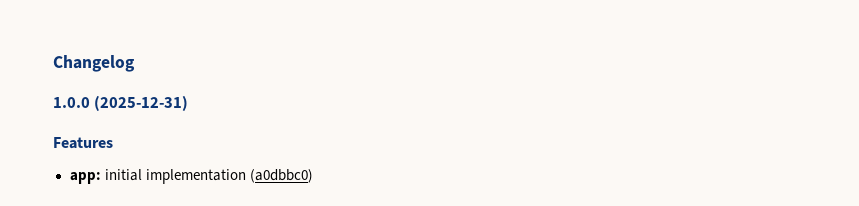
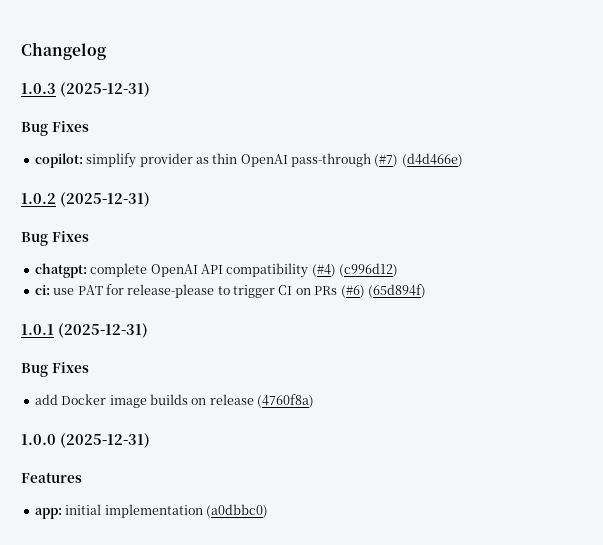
(135, 63) none -> [21,82,150,97] [21,121,89,136] [34,153,463,168] [21,192,150,207] [21,231,89,246] [34,263,398,278] [34,284,426,298] [21,323,148,338] [21,362,89,377] [34,394,314,408] // 1.0.3 (2025-12-31) // Bug Fixes // copilot: simplify provider as thin OpenAI pass-through (#7) (d4d466e) // 1.0.2 (2025-12-31) // Bug Fixes // chatgpt: complete OpenAI API compatibility (#4) (c996d12) // ci: use PAT for release-please to trigger CI on PRs (#6) (65d894f) // 1.0.1 (2025-12-31) // Bug Fixes // add Docker image builds on release (4760f8a)

